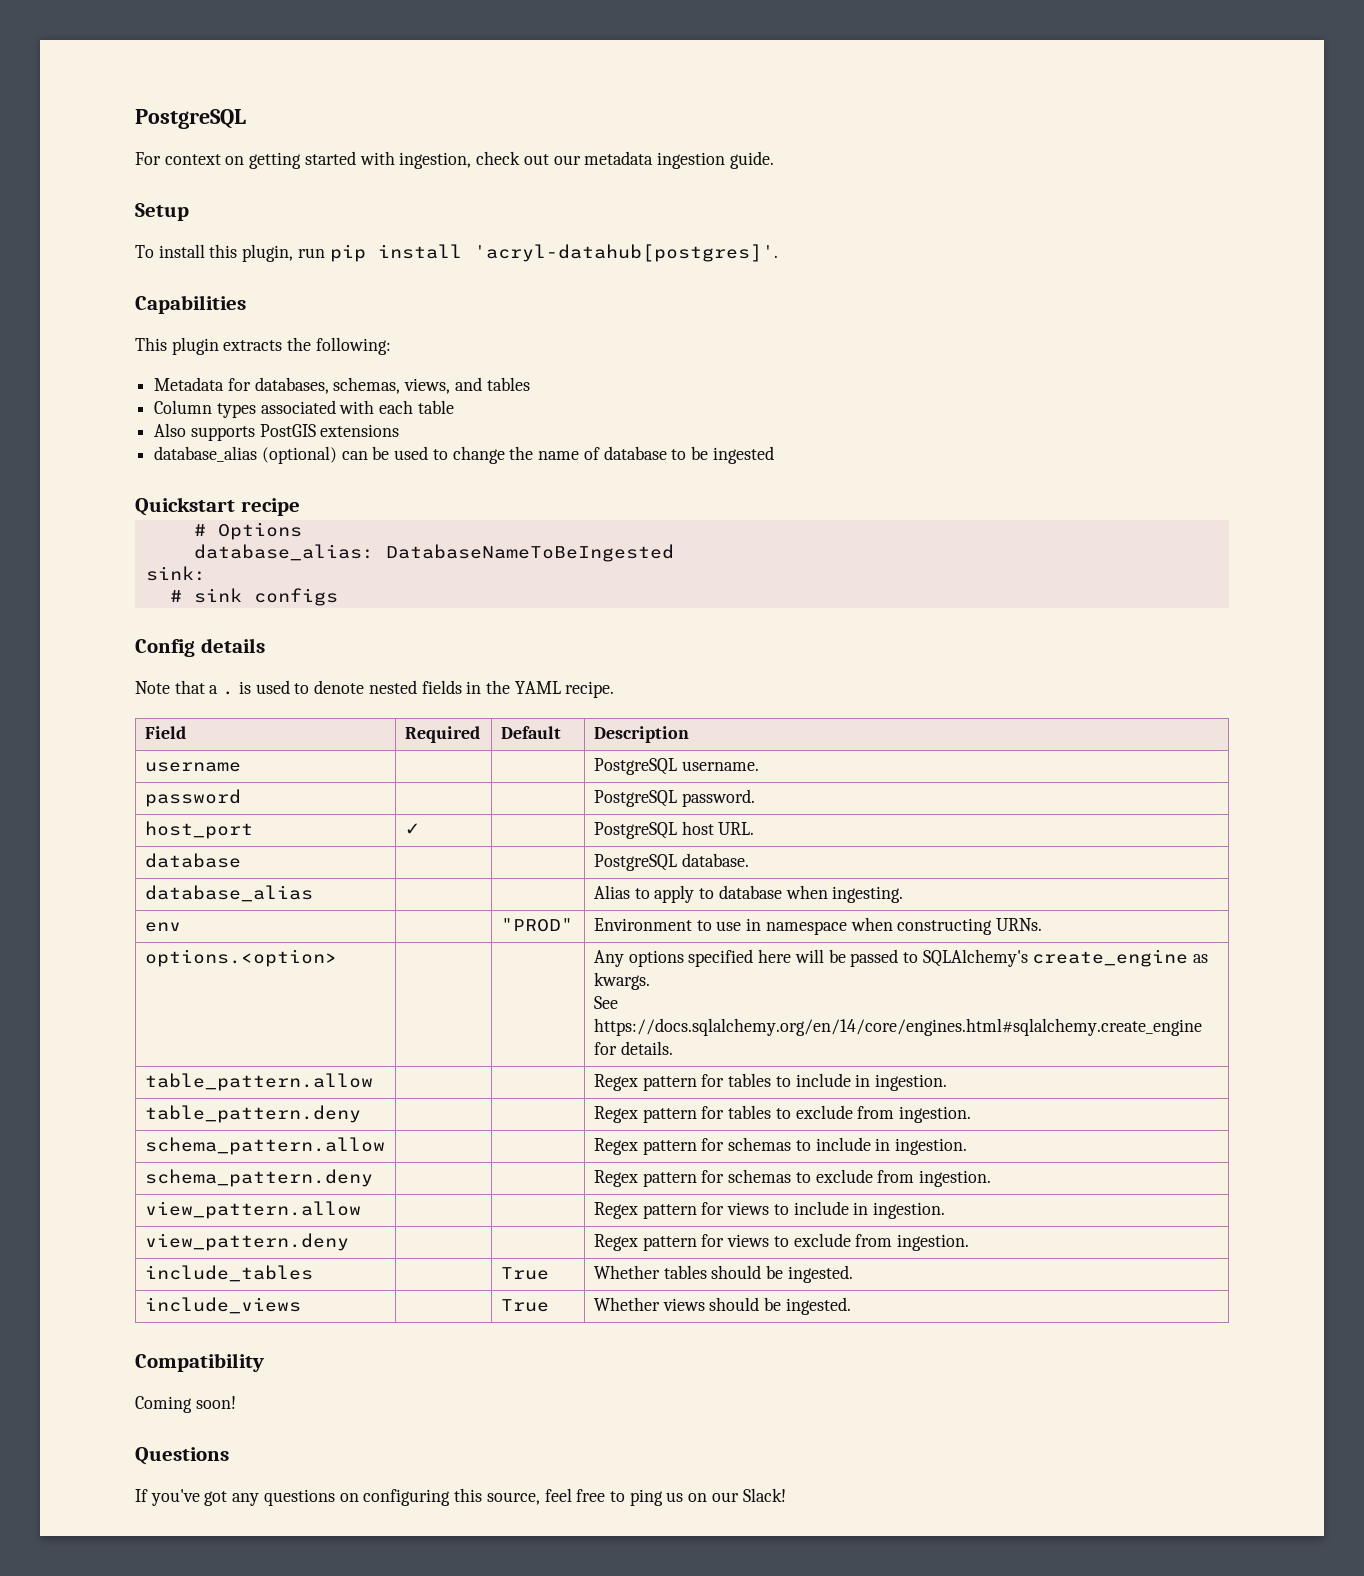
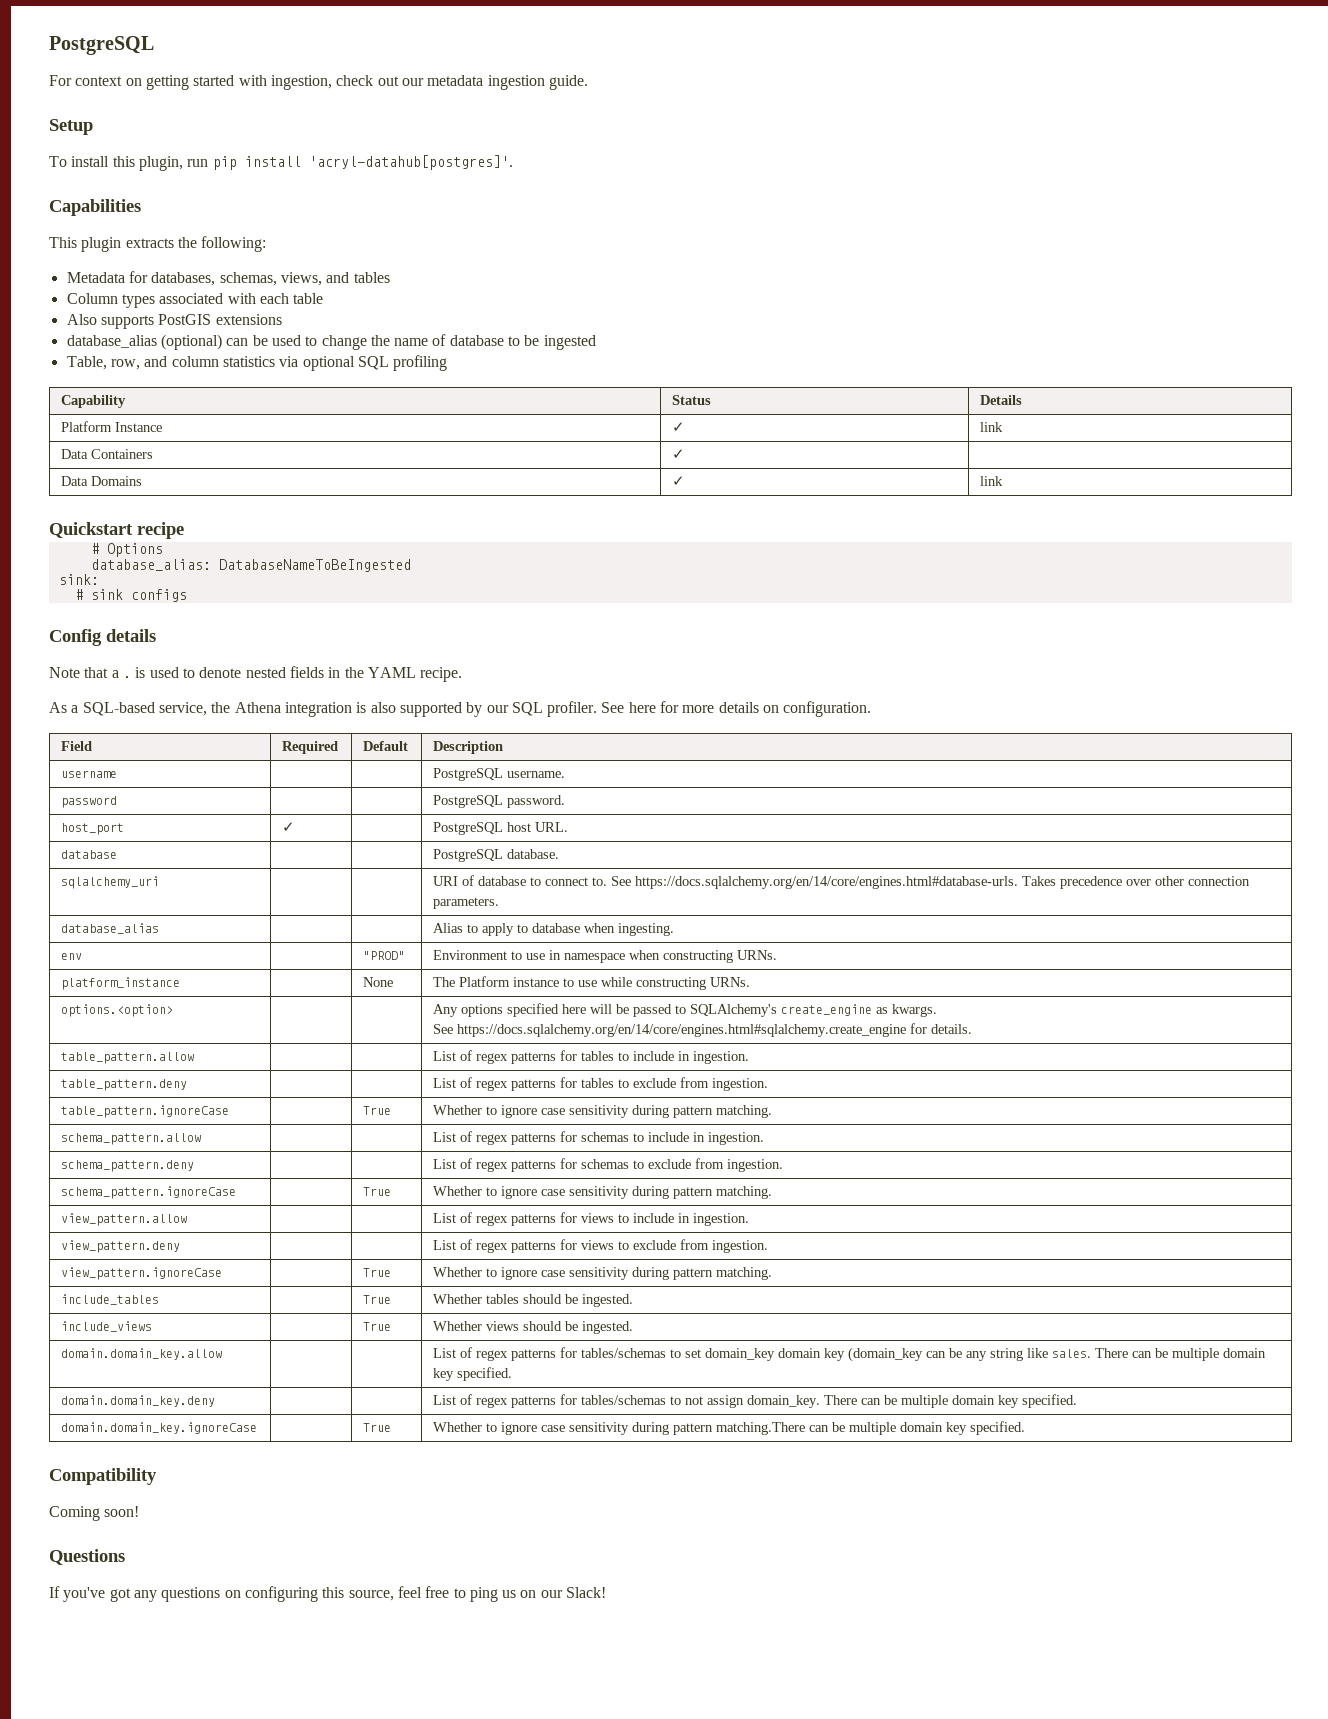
(774, 455) none -> [66,355,448,371] [61,395,127,408] [672,395,712,405] [980,395,1023,405] [61,421,163,432] [672,422,686,432] [980,422,1004,432] [61,449,154,459] [672,449,686,459] [61,476,143,486] [672,476,686,486] [980,476,1004,486] // Table, row, and column statistics via optional SQL profiling // Capability | Status | Details // Platform Instance | ✓ | link // Data Containers | ✓ | // Data Domains | ✓ | link
(615, 689) none -> [49,701,872,717] // As a SQL-based service, the Athena integration is also supported by our SQL profiler. See here for more details on configuration.
(749, 860) none -> [61,876,160,889] [433,875,1251,889] [433,897,500,909] // sqlalchemy_uri | | | URI of database to connect to. See https://docs.sqlalchemy.org/en/14/core/engines.html#database-urls. Takes precedence over other connection parameters.
(1042, 924) none -> [61,977,181,990] [363,977,394,987] [433,976,751,990] // platform_instance | | None | The Platform instance to use while constructing URNs.
[593,1074,697,1091] Regex pattern -> [433,1050,557,1064] List of regex patterns
[593,1106,697,1123] Regex pattern -> [433,1077,557,1091] List of regex patterns
[144,1137,385,1155] [593,1138,697,1155] schema_pattern.allow | | | Regex pattern -> [61,1105,230,1118] [363,1106,392,1115] [433,1105,773,1118] [61,1133,202,1145] [433,1131,557,1145] table_pattern.ignoreCase | | True | Whether to ignore case sensitivity during pattern matching. // schema_pattern.allow | | | List of regex patterns
[593,1170,697,1187] Regex pattern -> [433,1158,557,1172] List of regex patterns
[144,1201,361,1219] [593,1202,697,1219] view_pattern.allow | | | Regex pattern -> [61,1186,237,1199] [363,1187,392,1196] [433,1186,773,1199] [61,1213,188,1226] [433,1212,557,1226] schema_pattern.ignoreCase | | True | Whether to ignore case sensitivity during pattern matching. // view_pattern.allow | | | List of regex patterns
[593,1234,697,1251] Regex pattern -> [433,1239,557,1253] List of regex patterns
(969, 1242) none -> [61,1267,223,1280] [363,1268,392,1277] [433,1267,773,1280] // view_pattern.ignoreCase | | True | Whether to ignore case sensitivity during pattern matching.
(851, 1306) none -> [61,1348,223,1360] [433,1347,1267,1362] [433,1367,513,1381] [61,1395,216,1407] [433,1394,1078,1408] [61,1422,258,1434] [363,1423,392,1432] [433,1421,1026,1435] // domain.domain_key.allow | | | List of regex patterns for tables/schemas to set domain_key domain key (domain_key can be any string like sales. There can be multiple domain key specified. // domain.domain_key.deny | | | List of regex patterns for tables/schemas to not assign domain_key. There can be multiple domain key specified. // domain.domain_key.ignoreCase | | True | Whether to ignore case sensitivity during pattern matching.There can be multiple domain key specified.

